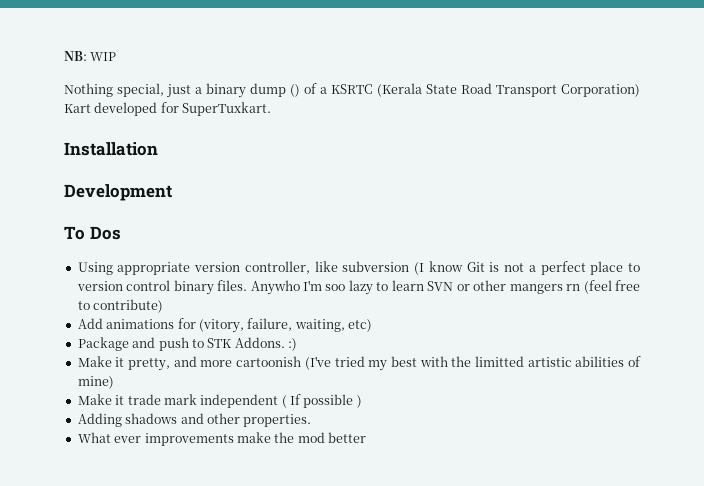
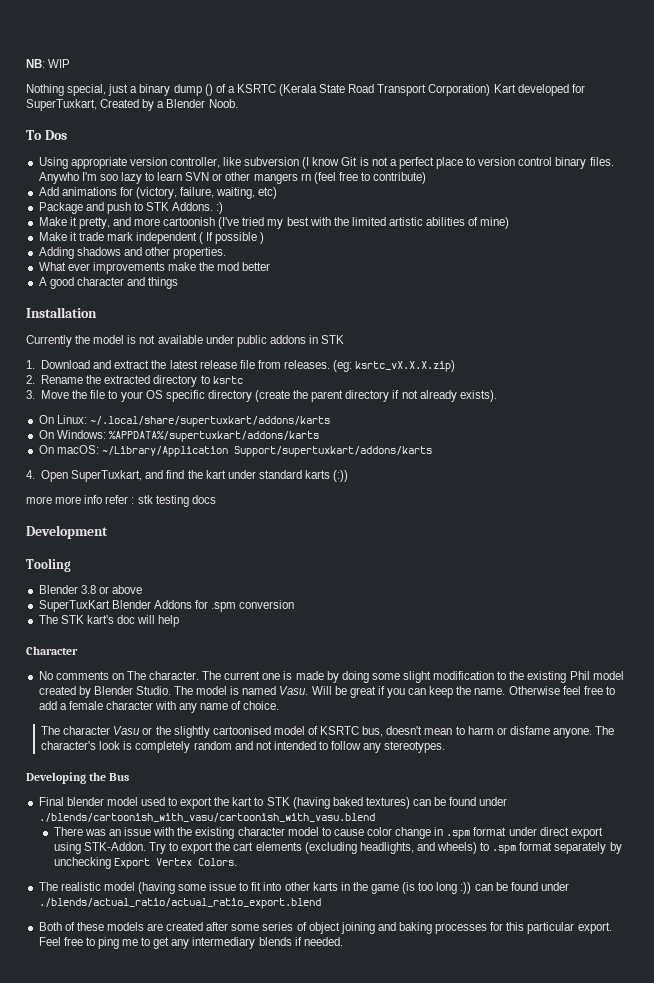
[182,102,272,116] [64,142,158,156] [64,184,172,201] SuperTuxkart. // Installation // Development -> [26,99,238,111] SuperTuxkart, Created by a Blender Noob.
[198,319,244,333] (vitory, -> [135,187,177,199] (victory,
[474,356,524,367] limitted -> [351,217,386,226] limited
(366, 437) none -> [38,277,179,289] [26,307,97,318] [26,335,345,347] [26,360,456,372] [26,375,243,387] [26,390,497,402] [38,415,330,427] [38,430,319,442] [38,445,432,457] [26,470,349,482] [26,495,216,507] [26,525,108,539] [26,558,71,572] [38,585,142,594] [38,600,295,612] [38,615,180,627] [26,646,78,655] [38,671,624,683] [38,686,615,698] [38,701,280,713] [41,726,615,738] [41,741,446,753] [26,772,130,784] [38,797,508,809] [38,813,375,822] [53,827,603,839] [53,842,622,854] [53,857,237,869] [38,882,569,894] [38,898,321,909] [38,922,612,934] [38,937,343,949] // A good character and things // Installation // Currently the model is not available under public addons in STK // 1. Download and extract the latest release file from releases. (eg: ksrtc_vX.X.X.zip) // 2. Rename the extracted directory to ksrtc // 3. Move the file to your OS specific directory (create the parent directory if not already exists). // On Linux: ~/.local/share/supertuxkart/addons/karts // On Windows: %APPDATA%/supertuxkart/addons/karts // On macOS: ~/Library/Application Support/supertuxkart/addons/karts // 4. Open SuperTuxkart, and find the kart under standard karts (:)) // more more info refer : stk testing docs // Development // Tooling // Blender 3.8 or above // SuperTuxKart Blender Addons for .spm conversion // The STK kart's doc will help // Character // No comments on The character. The current one is made by doing some slight modification to the existing Phil model created by Blender Studio. The model is named Vasu. Will be great if you can keep the name. Otherwise feel free to add a female character with any name of choice. // The character Vasu or the slightly cartoonised model of KSRTC bus, doesn't mean to harm or disfame anyone. The character's look is completely random and not intended to follow any stereotypes. // Developing the Bus // Final blender model used to export the kart to STK (having baked textures) can be found under ./blends/cartoonish_with_vasu/cartoonish_with_vasu.blend // There was an issue with the existing character model to cause color change in .spm format under direct export using STK-Addon. Try to export the cart elements (excluding headlights, and wheels) to .spm format separately by unchecking Export Vertex Colors. // The realistic model (having some issue to fit into other karts in the game (is too long :)) can be found under ./blends/actual_ratio/actual_ratio_export.blend // Both of these models are created after some series of object joining and baking processes for this particular export. Feel free to ping me to get any intermediary blends if needed.

